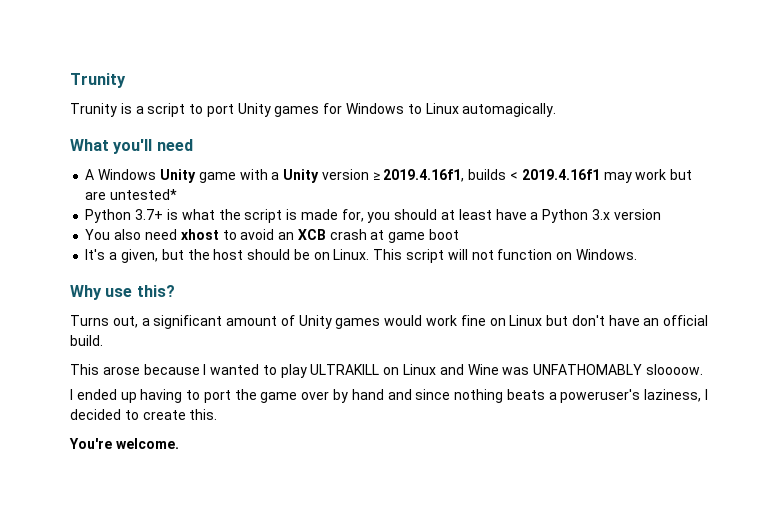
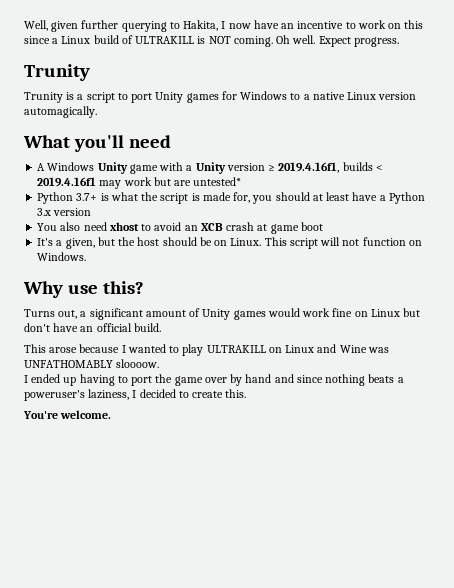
(70, 80) none -> [24,20,424,32] [24,35,399,47] Well, given further querying to Hakita, I now have an incentive to work on this since a Linux build of ULTRAKILL is NOT coming. Oh well. Expect progress. //
[425,103,459,114] Linux -> [303,92,417,100] a native Linux version

